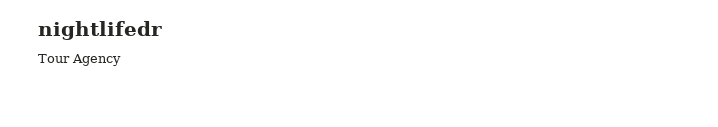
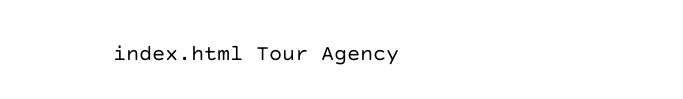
[38,21,162,40] nightlifedr // -> [113,45,243,61] index.html

